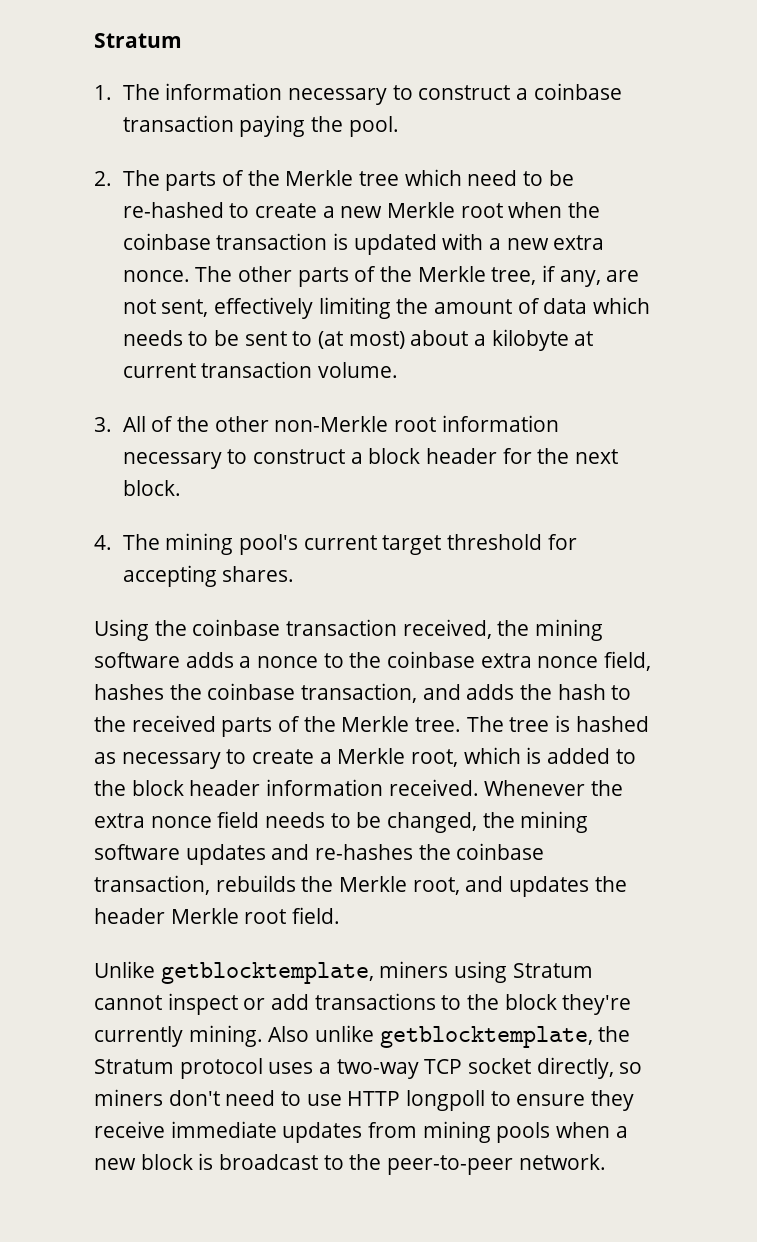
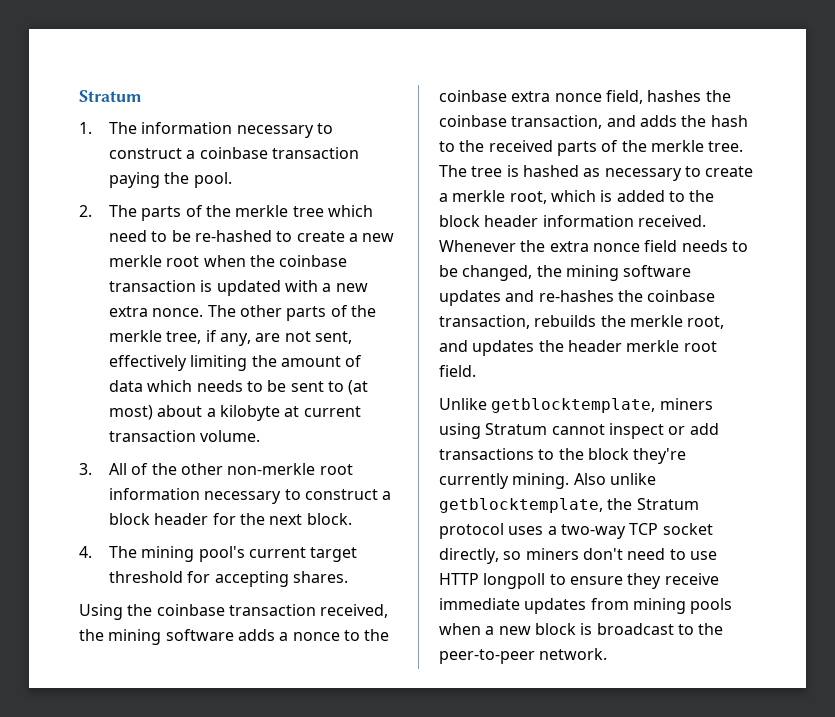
[285,170,354,186] Merkle -> [235,205,289,217] merkle
[386,202,455,218] Merkle -> [109,255,163,267] merkle
[417,266,486,282] Merkle -> [109,330,163,342] merkle
[274,416,389,432] non-Merkle -> [227,463,316,475] non-merkle
[341,716,410,732] Merkle -> [650,140,704,152] merkle
[337,748,406,764] Merkle -> [452,190,506,202] merkle
[339,876,408,892] Merkle -> [629,315,683,327] merkle
[170,908,239,924] Merkle -> [626,340,680,352] merkle

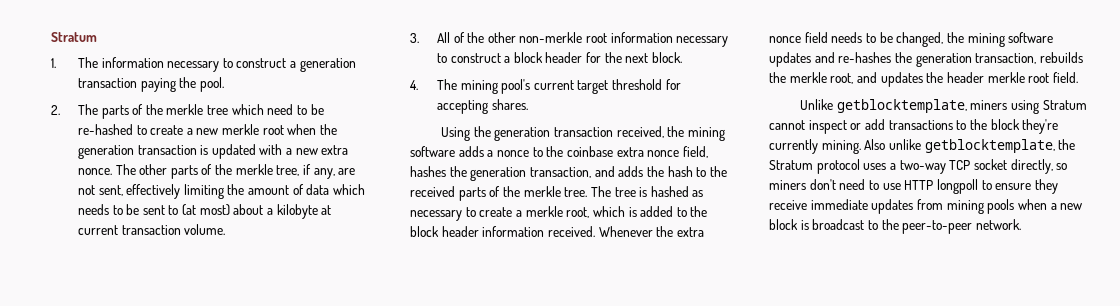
[199,147,268,159] coinbase -> [299,58,356,72] generation
[279,255,348,267] coinbase -> [77,145,134,159] generation
[156,604,225,616] coinbase -> [494,127,551,141] generation
[439,115,507,127] coinbase -> [470,167,527,181] generation
[647,290,716,302] coinbase -> [915,53,972,67] generation

